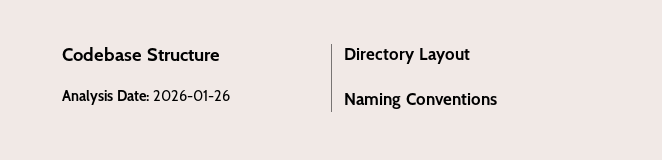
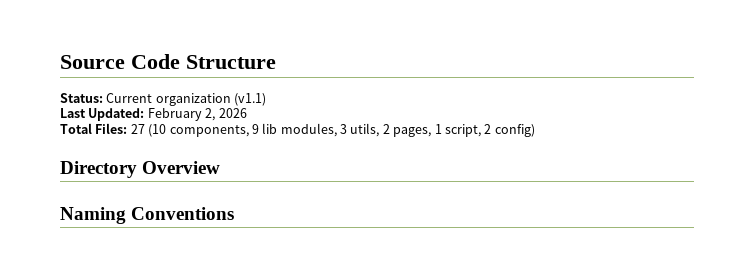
[62,47,142,61] Codebase -> [60,54,180,69] Source Code
[62,90,230,105] Analysis Date: 2026-01-26 -> [60,93,267,106] [60,108,247,121] [60,123,535,137] Status: Current organization (v1.1) // Last Updated: February 2, 2026 // Total Files: 27 (10 components, 9 lib modules, 3 utils, 2 pages, 1 script, 2 config)
[418,48,470,64] Layout -> [142,161,221,174] Overview

